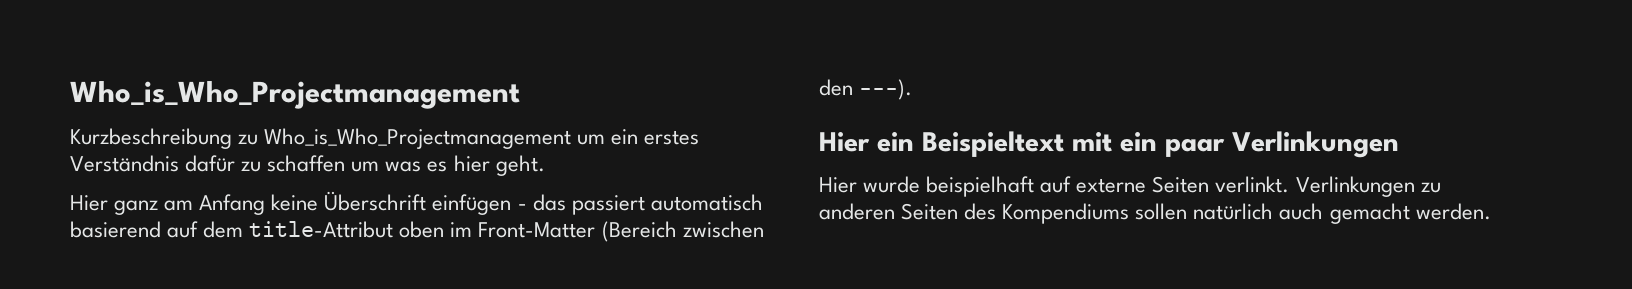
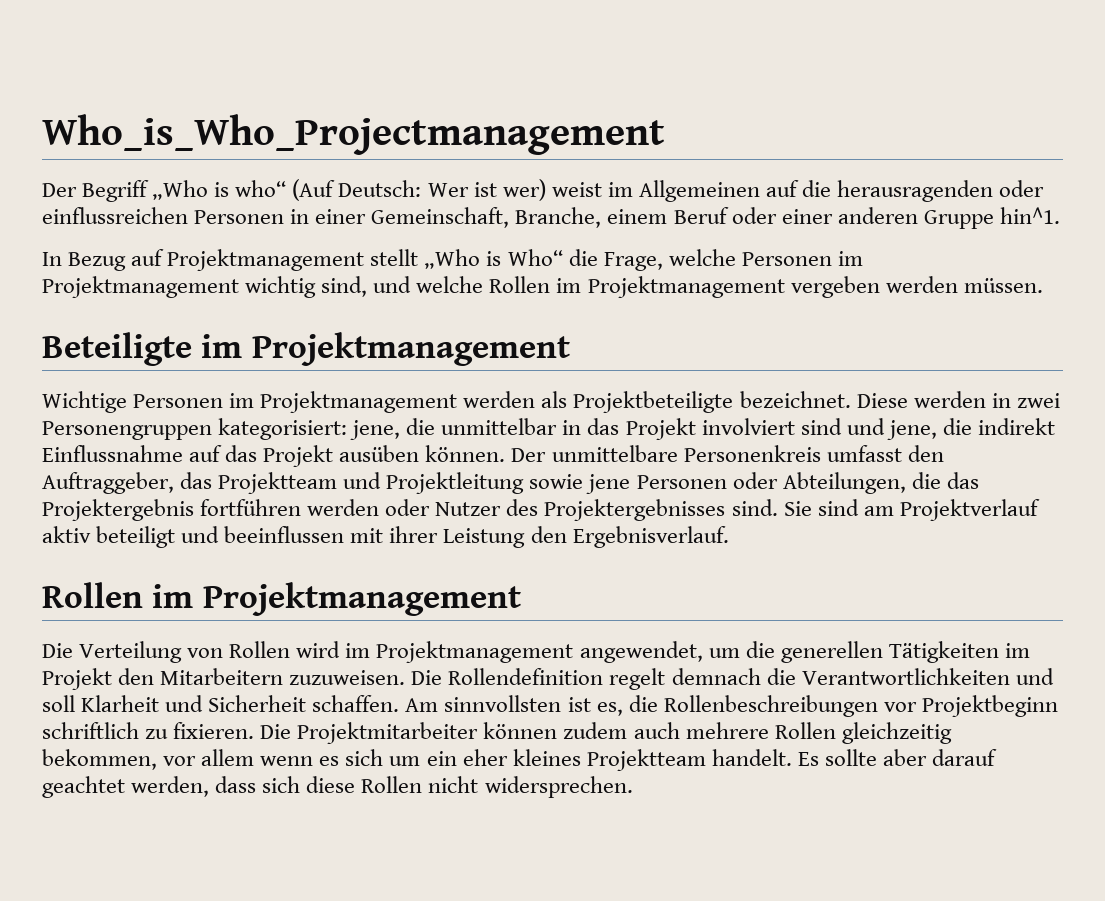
[70,128,700,149] [70,155,545,176] [70,191,763,215] [70,221,764,242] [819,79,913,100] [819,131,1399,158] [819,176,1441,197] [819,203,1491,224] Kurzbeschreibung zu Who_is_Who_Projectmanagement um ein erstes Verständnis dafür zu schaffen um was es hier geht. // Hier ganz am Anfang keine Überschrift einfügen - das passiert automatisch basierend auf dem title-Attribut oben im Front-Matter (Bereich zwischen den ---). // Hier ein Beispieltext mit ein paar Verlinkungen // Hier wurde beispielhaft auf externe Seiten verlinkt. Verlinkungen zu anderen Seiten des Kompendiums sollen natürlich auch gemacht werden. -> [42,179,1045,202] [42,207,1060,229] [42,249,863,271] [42,276,1043,298] [42,332,570,366] [42,391,1060,413] [42,418,1055,440] [42,445,944,467] [42,472,979,494] [42,499,1040,521] [42,526,729,548] [42,582,521,616] [42,641,1030,663] [42,668,1054,690] [42,695,1058,717] [42,722,952,744] [42,749,998,771] [42,776,633,798] Der Begriff „Who is who“ (Auf Deutsch: Wer ist wer) weist im Allgemeinen auf die herausragenden oder einflussreichen Personen in einer Gemeinschaft, Branche, einem Beruf oder einer anderen Gruppe hin^1. // In Bezug auf Projektmanagement stellt „Who is Who“ die Frage, welche Personen im Projektmanagement wichtig sind, und welche Rollen im Projektmanagement vergeben werden müssen. // Beteiligte im Projektmanagement // Wichtige Personen im Projektmanagement werden als Projektbeteiligte bezeichnet. Diese werden in zwei Personengruppen kategorisiert: jene, die unmittelbar in das Projekt involviert sind und jene, die indirekt Einflussnahme auf das Projekt ausüben können. Der unmittelbare Personenkreis umfasst den Auftraggeber, das Projektteam und Projektleitung sowie jene Personen oder Abteilungen, die das Projektergebnis fortführen werden oder Nutzer des Projektergebnisses sind. Sie sind am Projektverlauf aktiv beteiligt und beeinflussen mit ihrer Leistung den Ergebnisverlauf. // Rollen im Projektmanagement // Die Verteilung von Rollen wird im Projektmanagement angewendet, um die generellen Tätigkeiten im Projekt den Mitarbeitern zuzuweisen. Die Rollendefinition regelt demnach die Verantwortlichkeiten und soll Klarheit und Sicherheit schaffen. Am sinnvollsten ist es, die Rollenbeschreibungen vor Projektbeginn schriftlich zu fixieren. Die Projektmitarbeiter können zudem auch mehrere Rollen gleichzeitig bekommen, vor allem wenn es sich um ein eher kleines Projektteam handelt. Es sollte aber darauf geachtet werden, dass sich diese Rollen nicht widersprechen.

